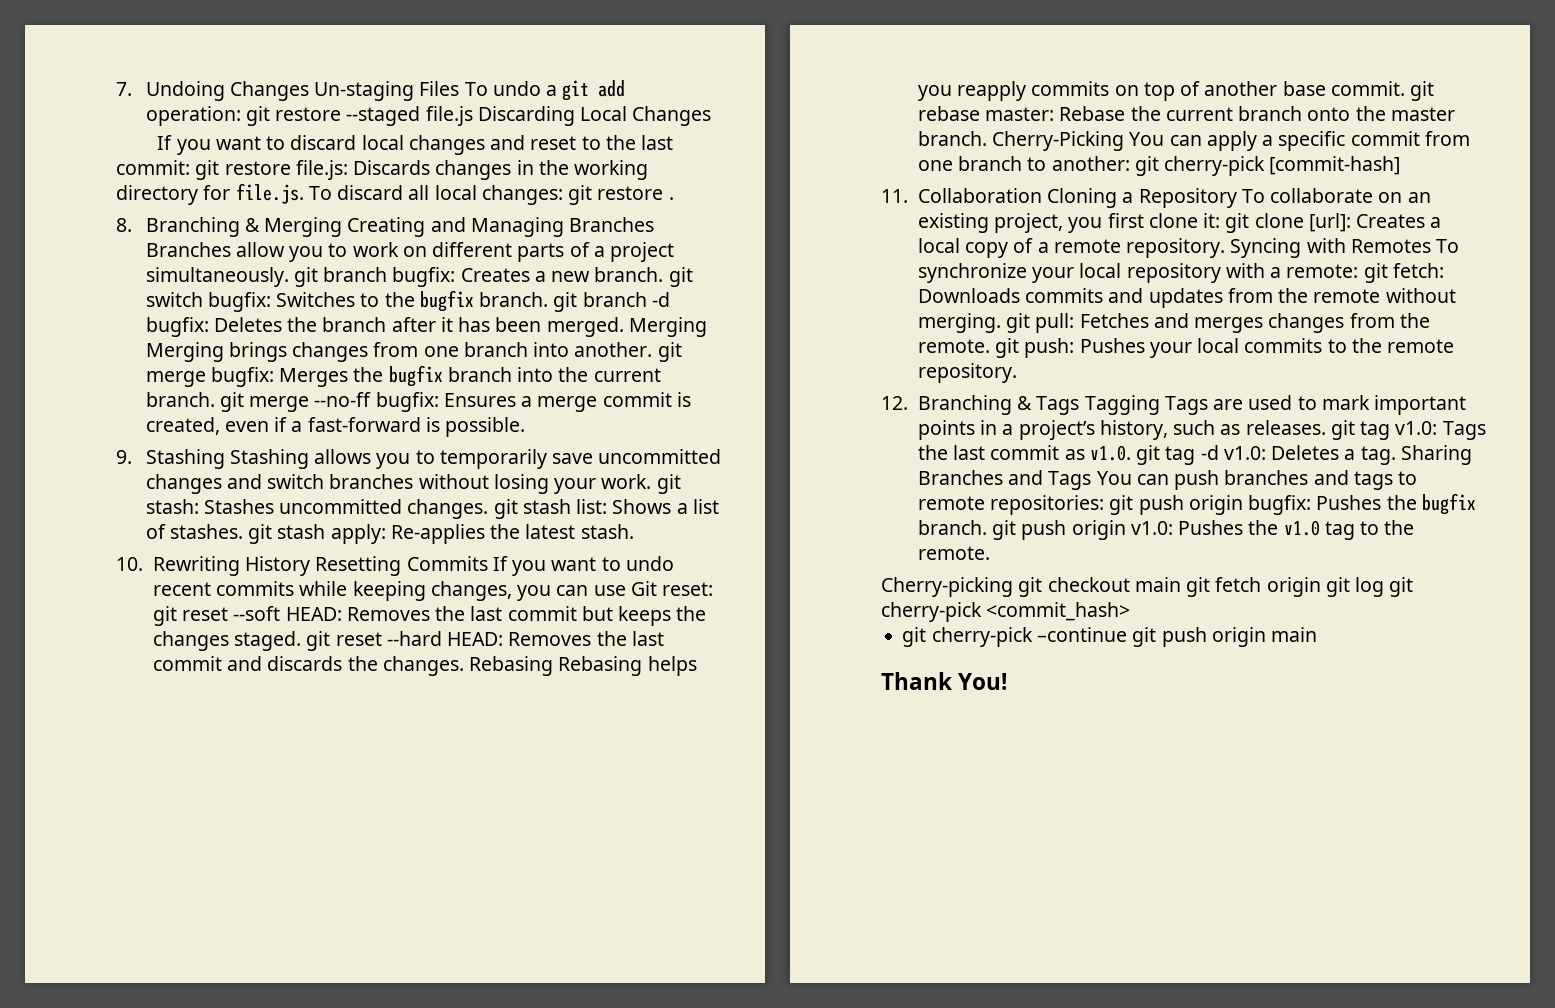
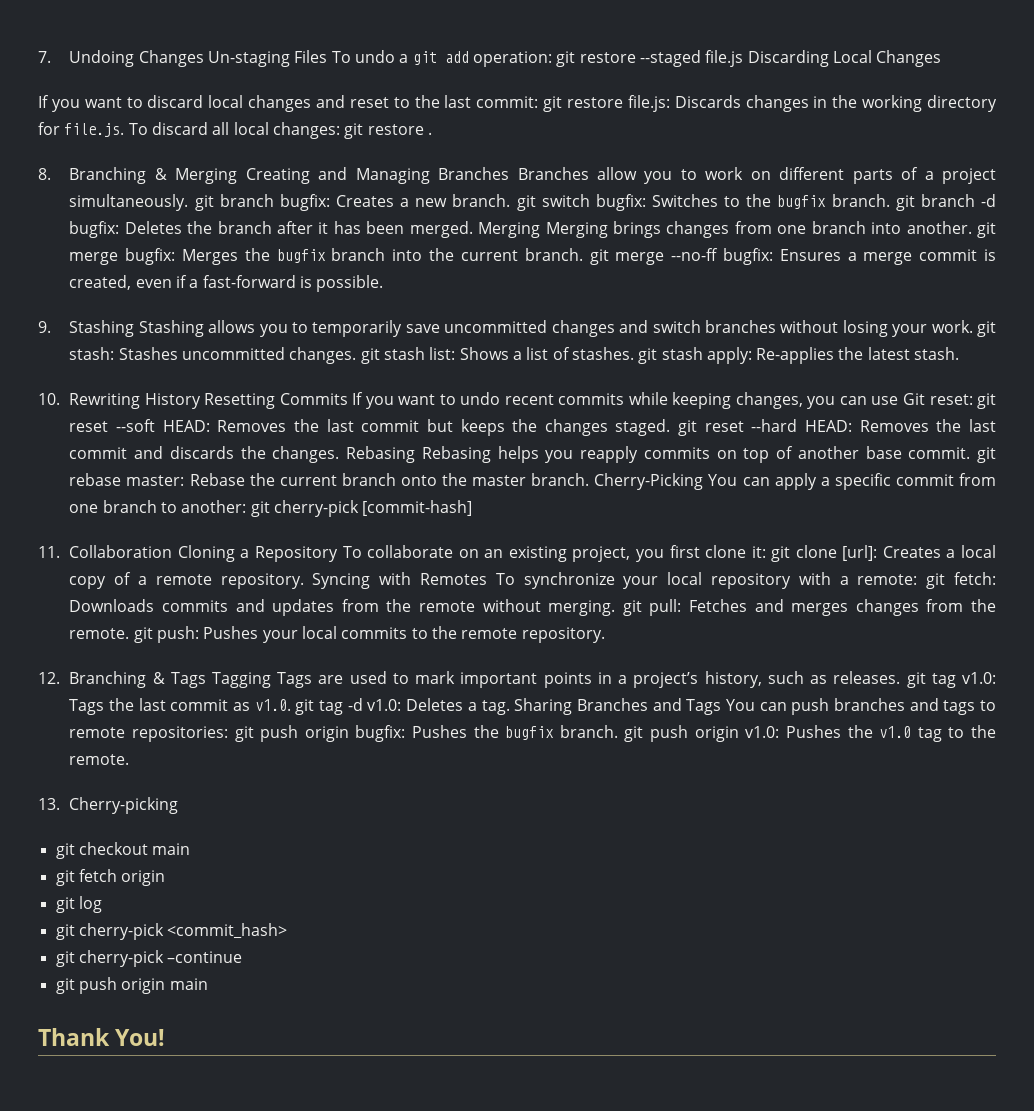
(990, 553) none -> [38,798,60,810] 13.
(1013, 587) none -> (179, 805) //
(1181, 584) none -> (191, 849) //
(1321, 587) none -> (166, 878) //
(1385, 587) none -> (102, 904) //
(1127, 634) none -> (243, 957) //

